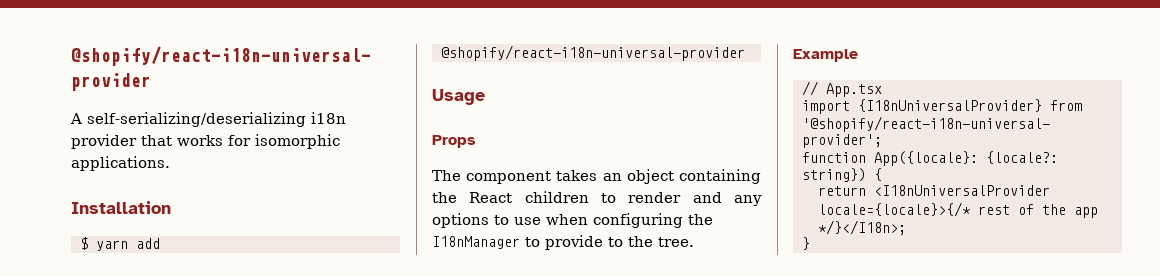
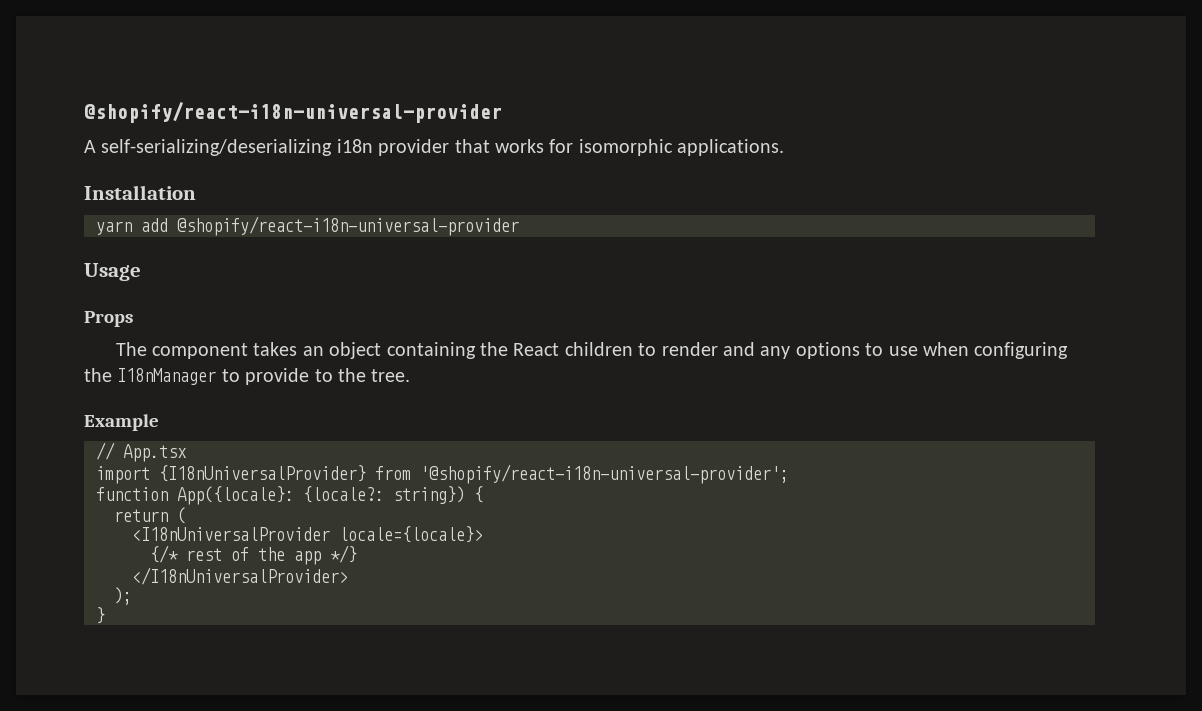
[79,237,88,250] $ -> (196, 192) none
[873,185,1050,196] [817,202,971,217] <I18nUniversalProvider locale={locale}>{/* -> [177,507,186,524] [132,526,483,543] [150,545,178,563] ( // <I18nUniversalProvider locale={locale}> // {/*
[817,220,906,235] */}</I18n>; -> [330,545,357,563] [132,567,348,585] [114,587,132,605] */} // </I18nUniversalProvider> // );

